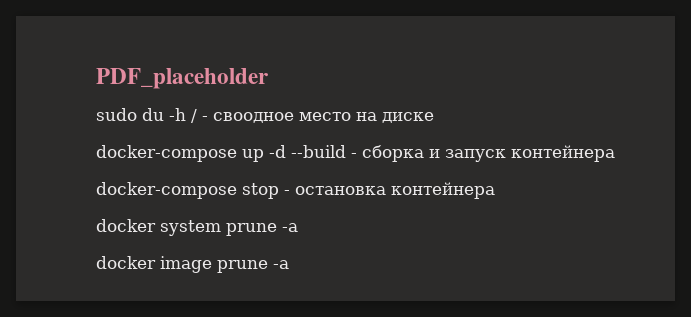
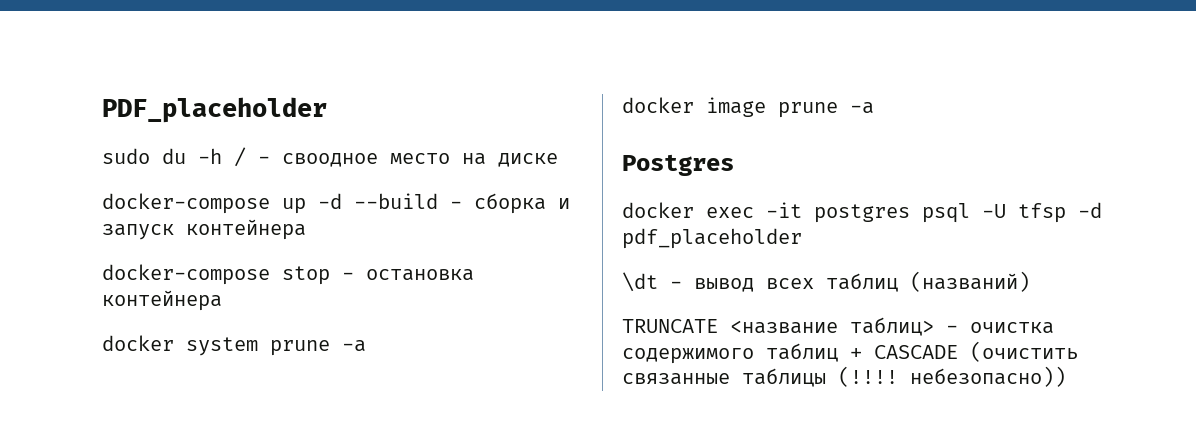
(289, 264) none -> [622,154,734,176] [622,202,1102,223] [622,228,802,249] [622,271,1030,292] [622,317,1054,336] [622,341,1078,364] [622,366,1066,387] // Postgres // docker exec -it postgres psql -U tfsp -d pdf_placeholder // \dt - вывод всех таблиц (названий) // TRUNCATE <название таблиц> - очистка содержимого таблиц + CASCADE (очистить связанные таблицы (!!!! небезопасно))

